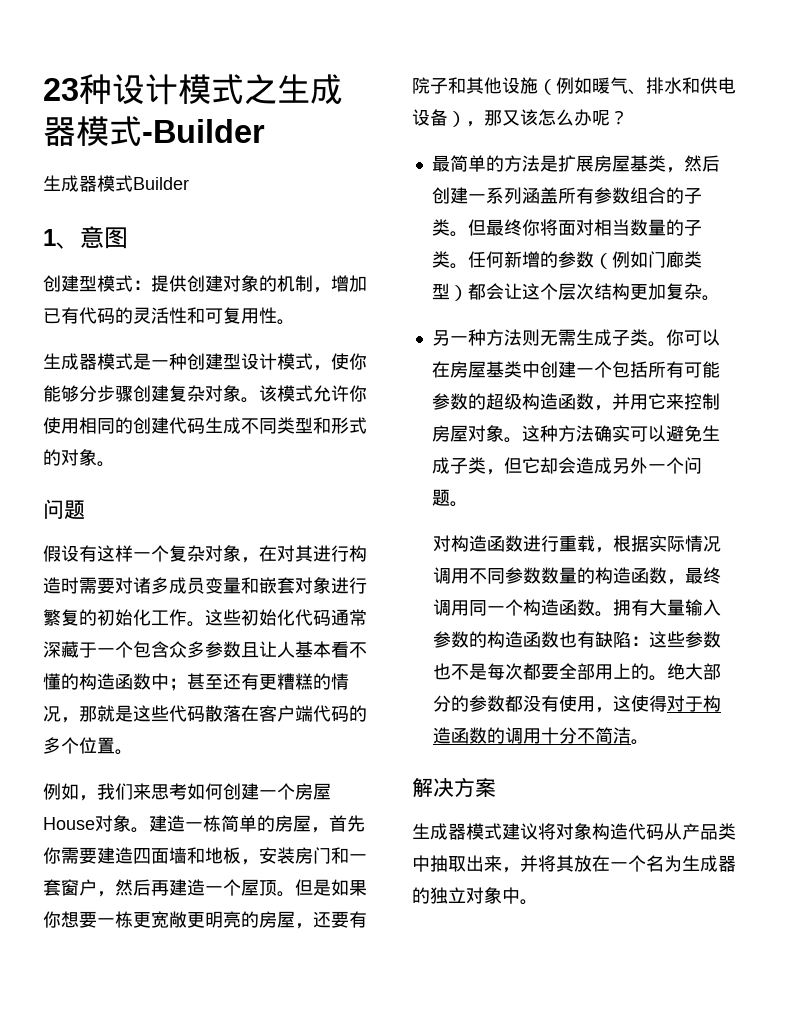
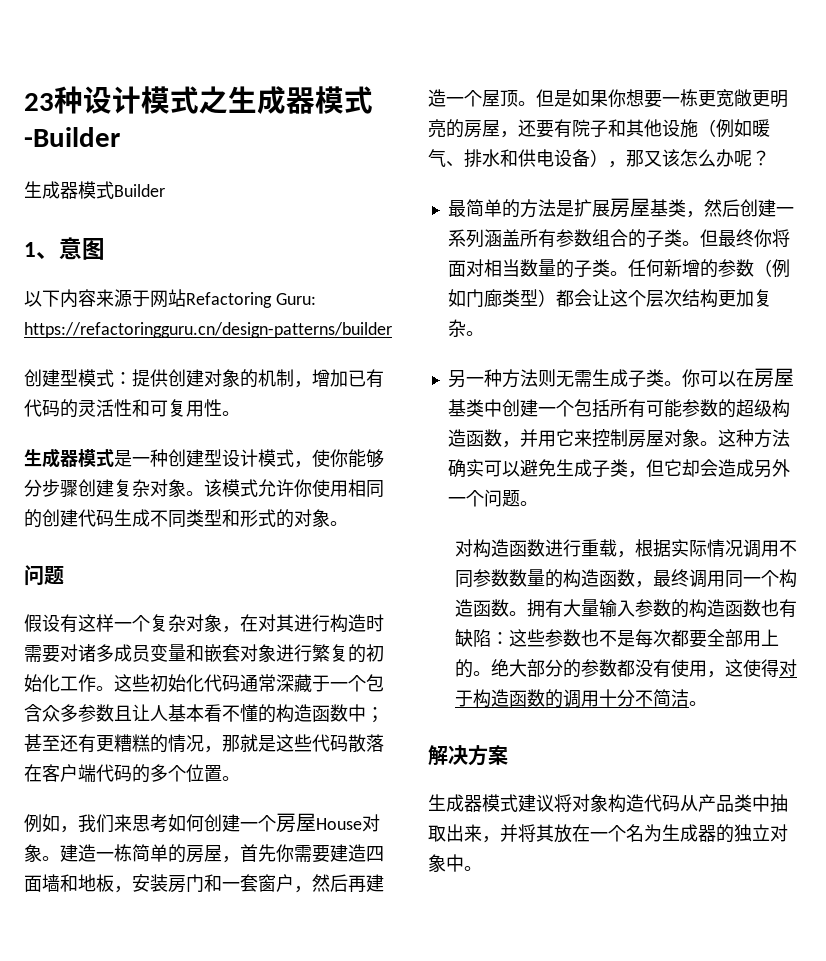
(128, 238) none -> [24,289,316,308] [24,322,392,338] // 以下内容来源于网站Refactoring Guru: https://refactoringguru.cn/design-patterns/builder

